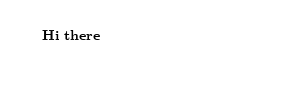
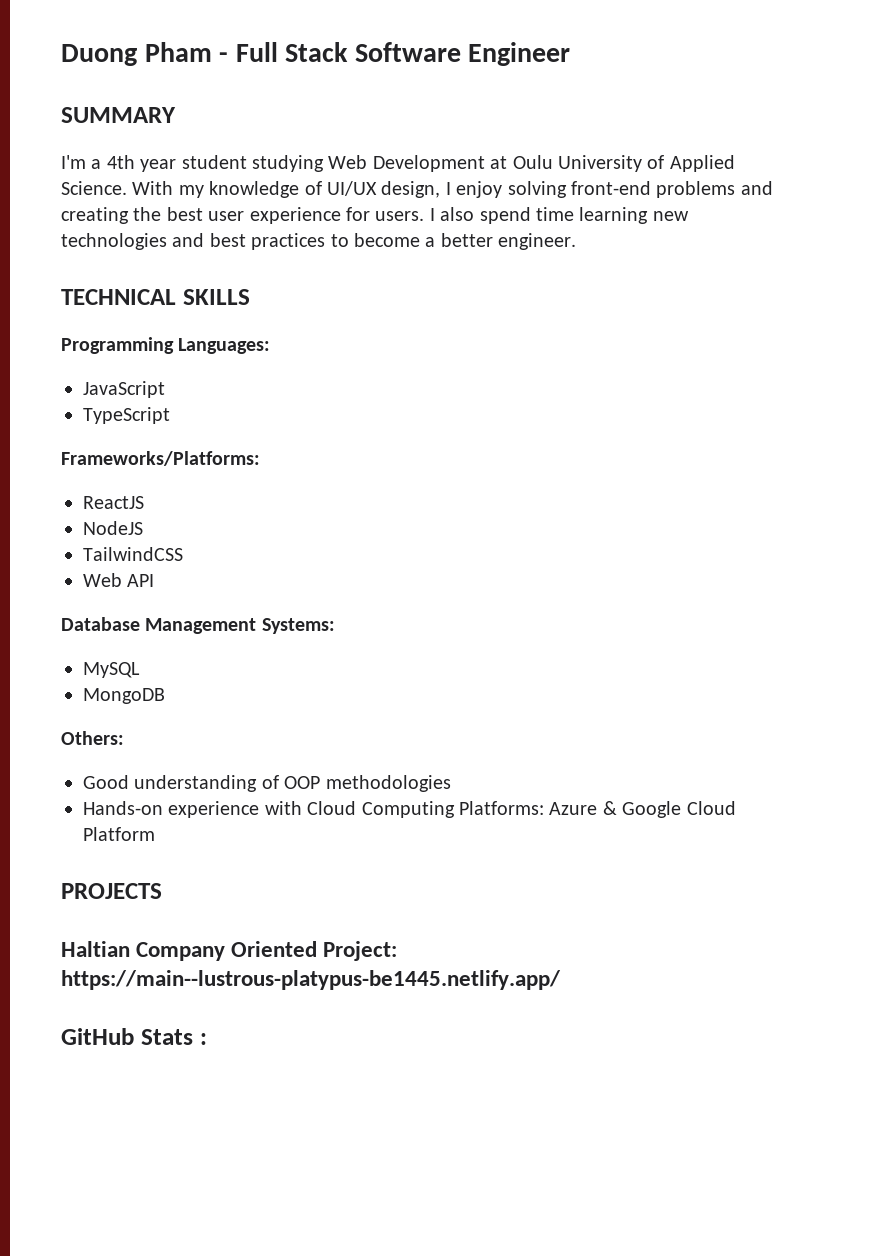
[42,30,100,40] Hi there -> [61,42,571,66] [61,107,176,123] [61,155,735,172] [61,181,773,198] [61,207,689,224] [61,233,577,250] [61,289,250,305] [61,337,271,354] [83,381,165,398] [83,407,170,424] [61,451,260,466] [83,496,144,509] [83,521,143,535] [83,547,183,561] [83,573,155,587] [61,617,335,634] [83,662,140,678] [83,688,165,704] [61,731,124,745] [83,775,451,792] [83,801,736,818] [83,827,155,841] [61,883,162,899] [61,941,398,961] [61,970,561,990] [61,1028,207,1045] Duong Pham - Full Stack Software Engineer // SUMMARY // I'm a 4th year student studying Web Development at Oulu University of Applied Science. With my knowledge of UI/UX design, I enjoy solving front-end problems and creating the best user experience for users. I also spend time learning new technologies and best practices to become a better engineer. // TECHNICAL SKILLS // Programming Languages: // JavaScript // TypeScript // Frameworks/Platforms: // ReactJS // NodeJS // TailwindCSS // Web API // Database Management Systems: // MySQL // MongoDB // Others: // Good understanding of OOP methodologies // Hands-on experience with Cloud Computing Platforms: Azure & Google Cloud Platform // PROJECTS // Haltian Company Oriented Project: https://main--lustrous-platypus-be1445.netlify.app/ // GitHub Stats :

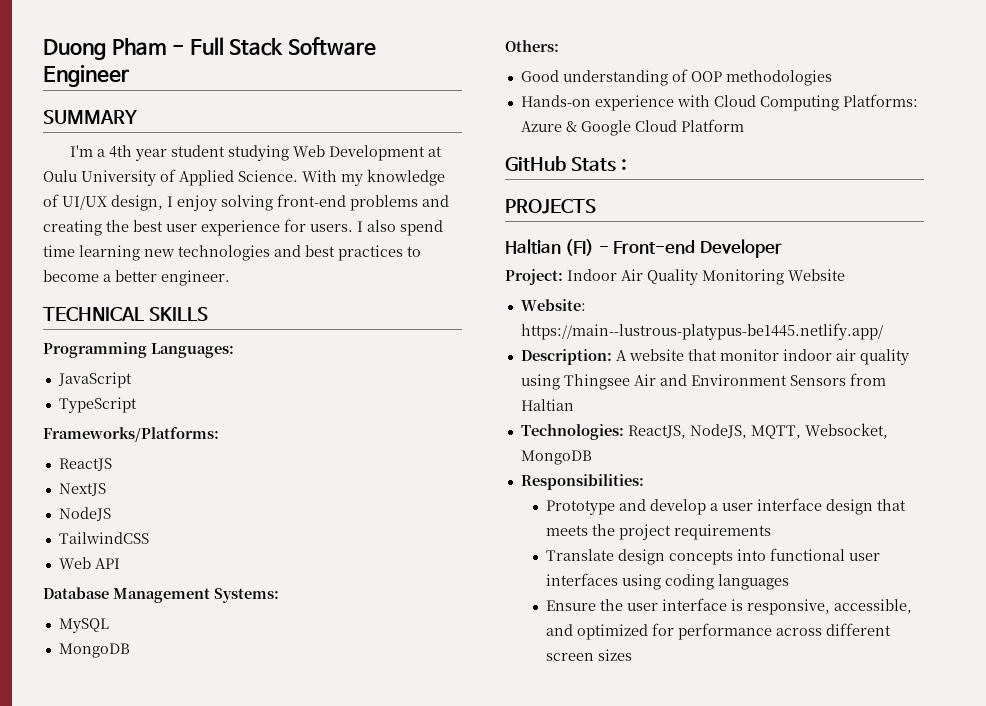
(144, 502) none -> [58,483,106,496] // NextJS
(155, 834) none -> [505,156,627,172] // GitHub Stats :
[136,941,398,961] [61,970,561,990] [61,1028,207,1045] Company Oriented Project: https://main--lustrous-platypus-be1445.netlify.app/ // GitHub Stats : -> [565,239,782,258] [505,269,845,285] [520,299,586,311] [520,323,883,340] [520,349,909,365] [520,373,886,390] [520,399,574,411] [520,423,888,440] [520,450,592,465] [520,474,644,490] [546,498,907,515] [546,524,772,540] [546,548,881,565] [546,573,790,590] [546,598,913,615] [546,623,892,640] [546,649,633,661] (FI) - Front-end Developer // Project: Indoor Air Quality Monitoring Website // Website: https://main--lustrous-platypus-be1445.netlify.app/ // Description: A website that monitor indoor air quality using Thingsee Air and Environment Sensors from Haltian // Technologies: ReactJS, NodeJS, MQTT, Websocket, MongoDB // Responsibilities: // Prototype and develop a user interface design that meets the project requirements // Translate design concepts into functional user interfaces using coding languages // Ensure the user interface is responsive, accessible, and optimized for performance across different screen sizes

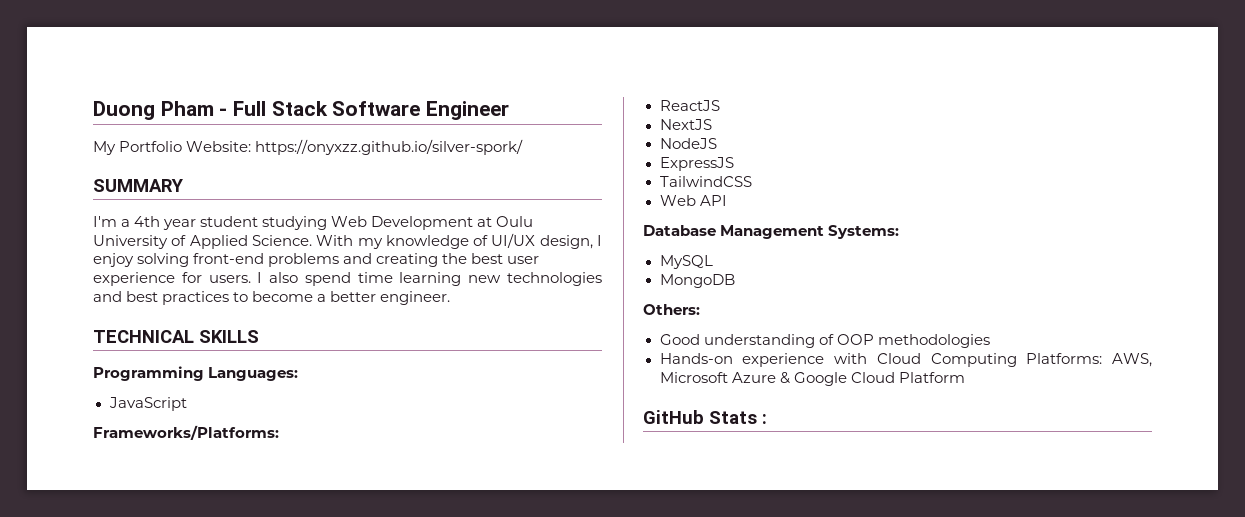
(129, 76) none -> [93,139,524,155] // My Portfolio Website: https://onyxzz.github.io/silver-spork/
[58,397,137,413] // TypeScript -> (187, 404) none
(111, 514) none -> [659,157,734,171] // ExpressJS
(918, 100) none -> [1112,353,1152,367] [659,372,728,383] AWS, Microsoft
[505,199,596,214] [505,239,782,258] [505,269,845,285] [520,299,586,311] [520,323,883,340] [520,349,909,365] [520,373,886,390] [520,399,574,411] [520,423,888,440] [520,450,592,465] [520,474,644,490] [546,498,907,515] [546,524,772,540] [546,548,881,565] [546,573,790,590] [546,598,913,615] [546,623,892,640] [546,649,633,661] // PROJECTS // Haltian (FI) - Front-end Developer // Project: Indoor Air Quality Monitoring Website // Website: https://main--lustrous-platypus-be1445.netlify.app/ // Description: A website that monitor indoor air quality using Thingsee Air and Environment Sensors from Haltian // Technologies: ReactJS, NodeJS, MQTT, Websocket, MongoDB // Responsibilities: // Prototype and develop a user interface design that meets the project requirements // Translate design concepts into functional user interfaces using coding languages // Ensure the user interface is responsive, accessible, and optimized for performance across different screen sizes -> (767, 419) none

